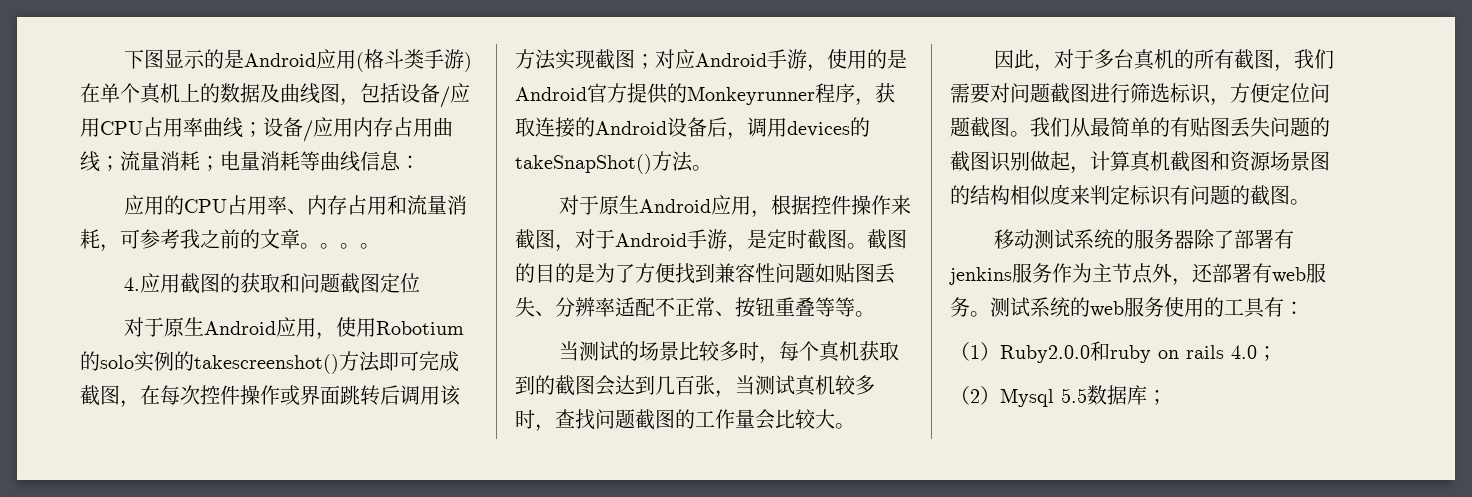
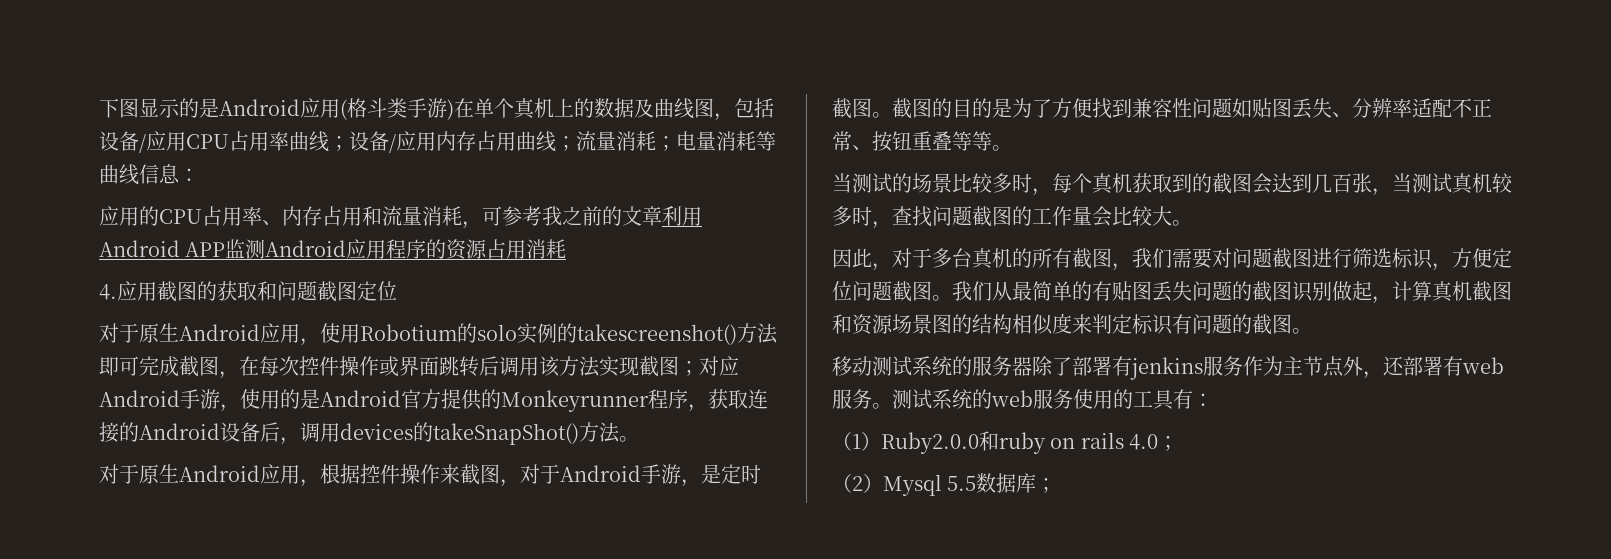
[300,243,380,249] 。。。。 -> [662,206,702,226] [99,239,567,260] 利用Android APP监测Android应用程序的资源占用消耗

